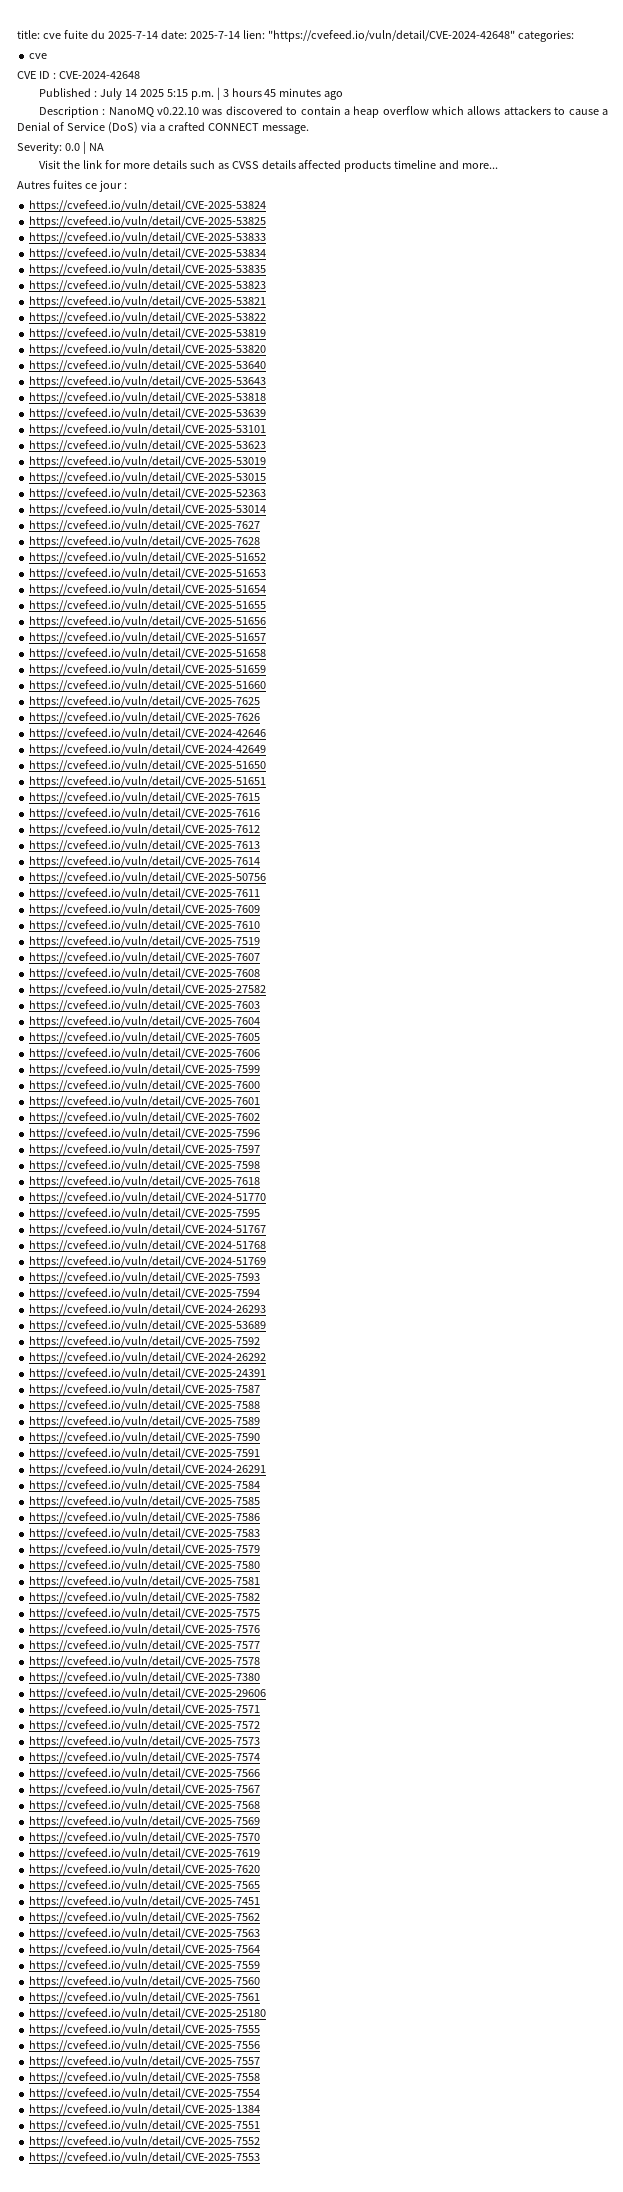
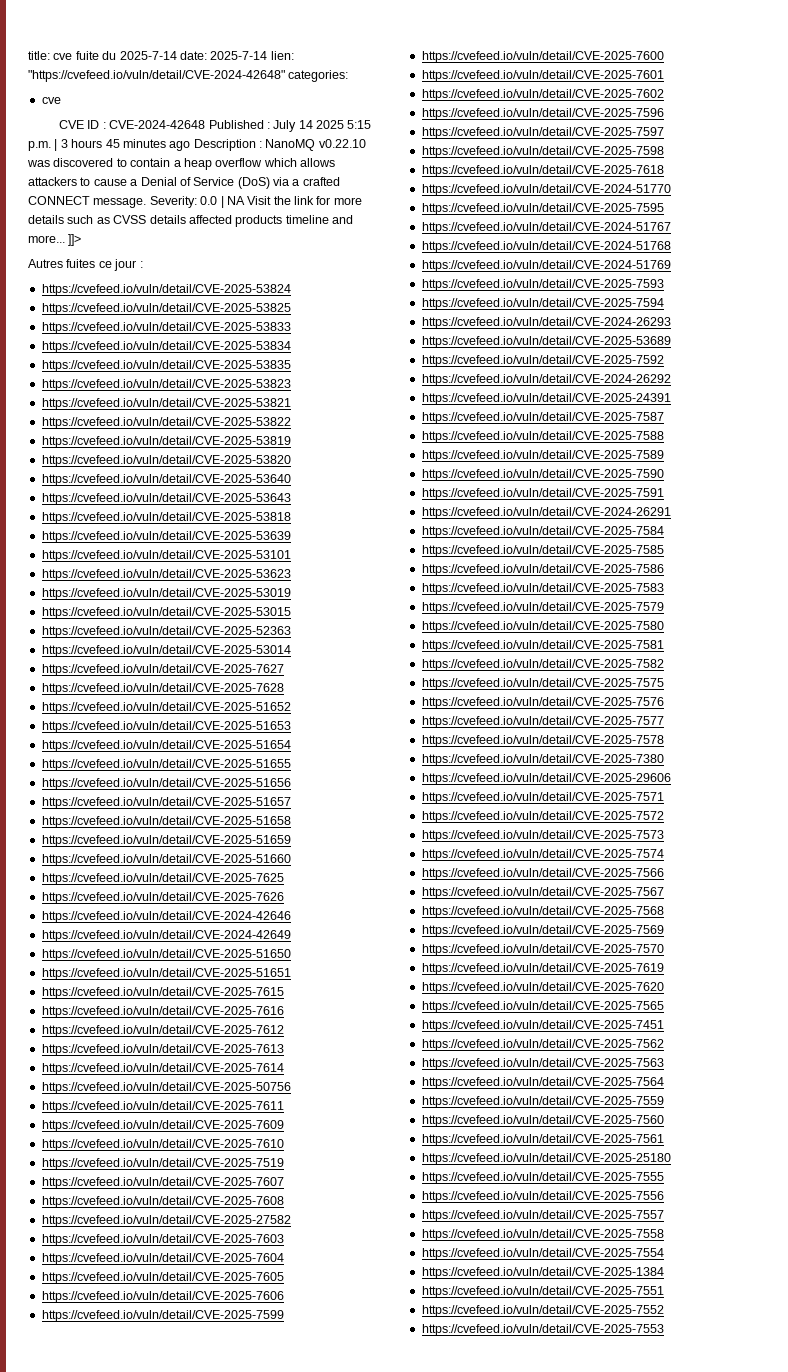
(140, 75) // -> (206, 124) none
(344, 95) // -> (191, 146) none
(309, 129) // -> (147, 203) none
(104, 147) // -> (245, 200) none
(499, 166) none -> [68,234,82,246] ]]>

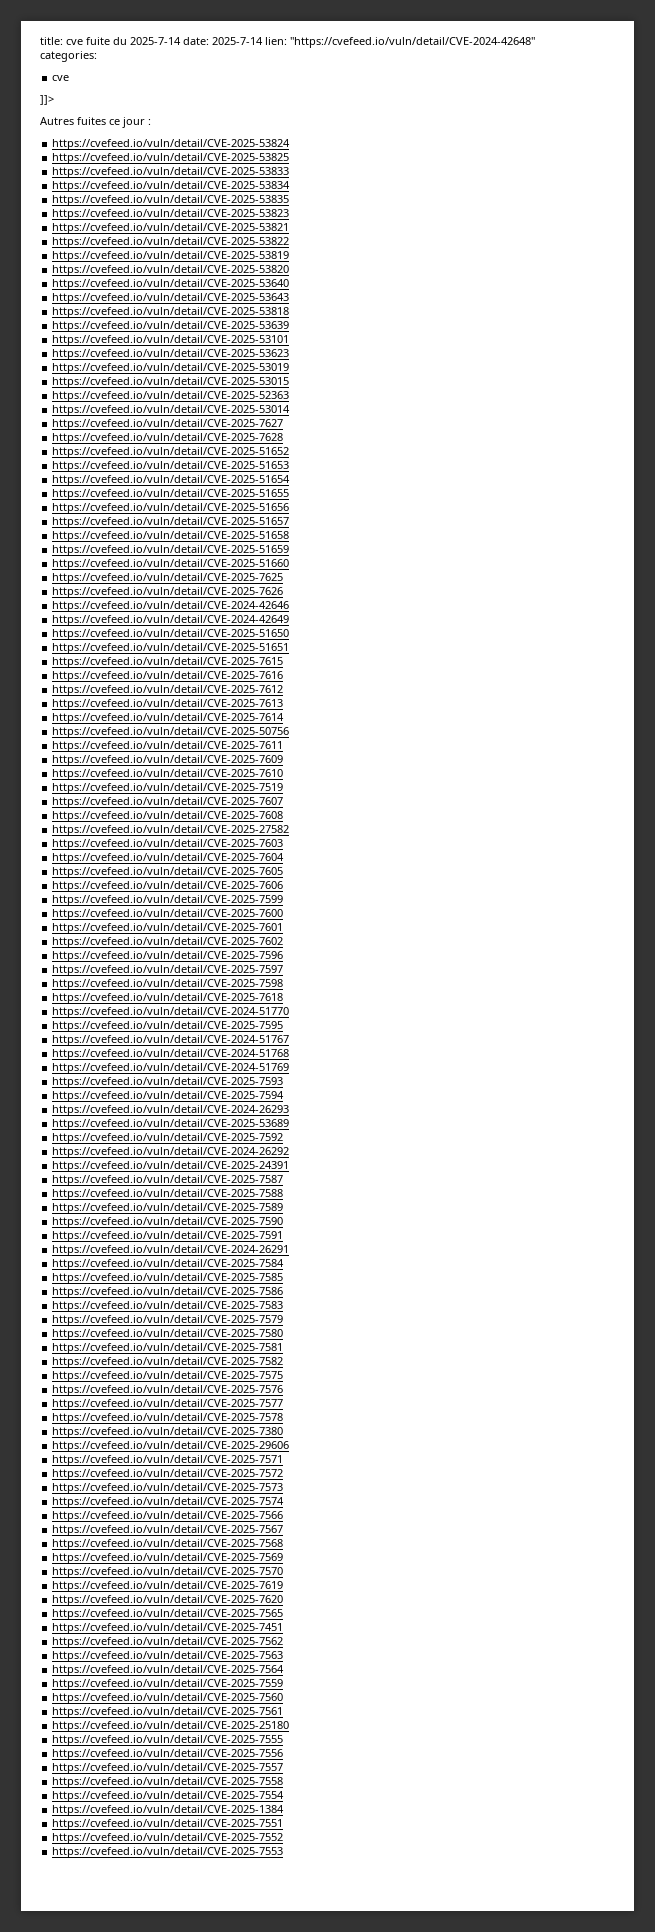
[59,120,372,132] [28,139,366,151] [27,158,335,170] [28,177,340,189] [28,196,362,208] [28,215,353,227] [28,235,65,243] CVE ID : CVE-2024-42648 Published : July 14 2025 5:15 p.m. | 3 hours 45 minutes ago Description : NanoMQ v0.22.10 was discovered to contain a heap overflow which allows attackers to cause a Denial of Service (DoS) via a crafted CONNECT message. Severity: 0.0 | NA Visit the link for more details such as CVSS details affected products timeline and more... -> (70, 78) none

